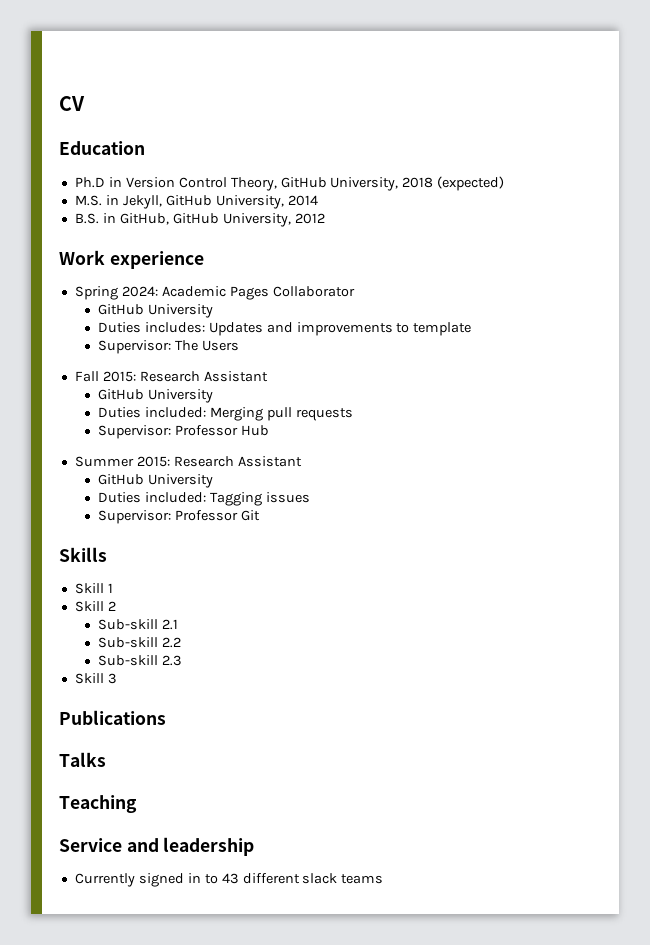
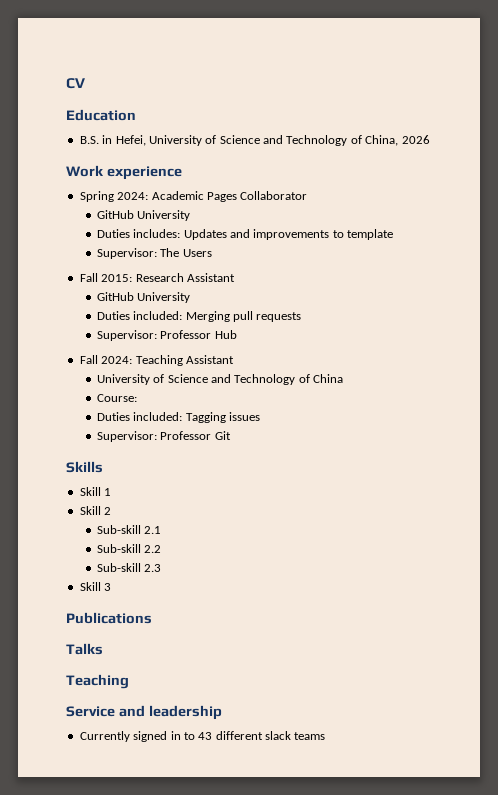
[74,176,505,191] [74,195,318,209] [74,213,325,227] Ph.D in Version Control Theory, GitHub University, 2018 (expected) // M.S. in Jekyll, GitHub University, 2014 // B.S. in GitHub, GitHub University, 2012 -> [79,135,430,146] B.S. in Hefei, University of Science and Technology of China, 2026
[74,456,302,467] [97,474,213,488] Summer 2015: Research Assistant // GitHub University -> [79,355,234,366] [96,374,344,385] [96,394,137,402] Fall 2024: Teaching Assistant // University of Science and Technology of China // Course:

